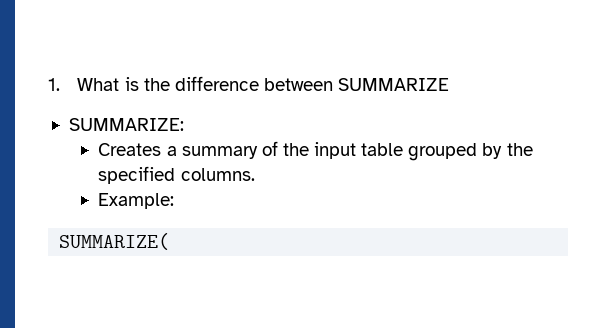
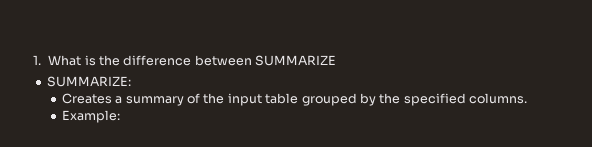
[59,233,170,250] // SUMMARIZE( -> (120, 116) none

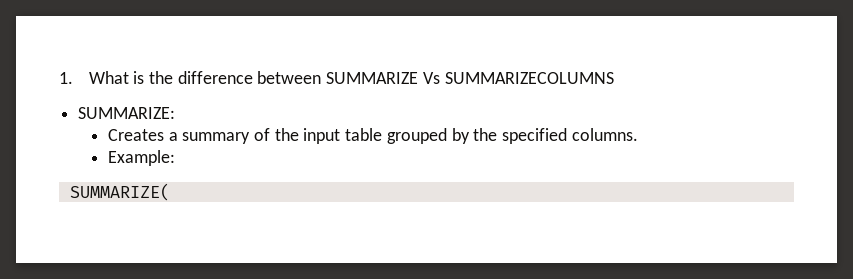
(337, 60) none -> [422,72,614,84] Vs SUMMARIZECOLUMNS
(120, 116) none -> [69,183,170,201] // SUMMARIZE(

